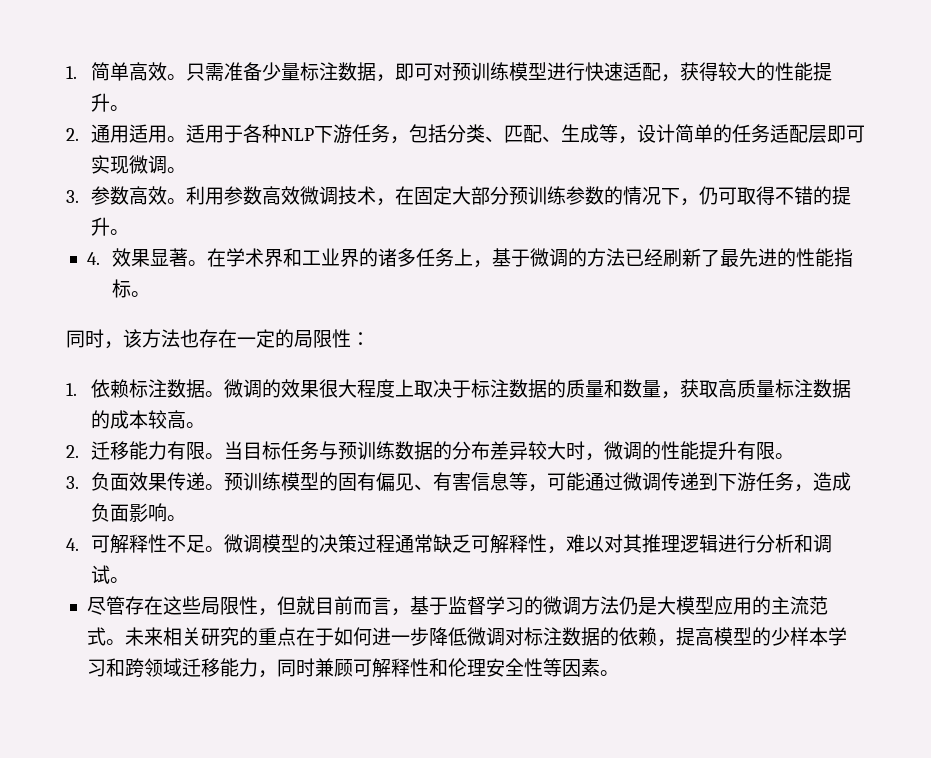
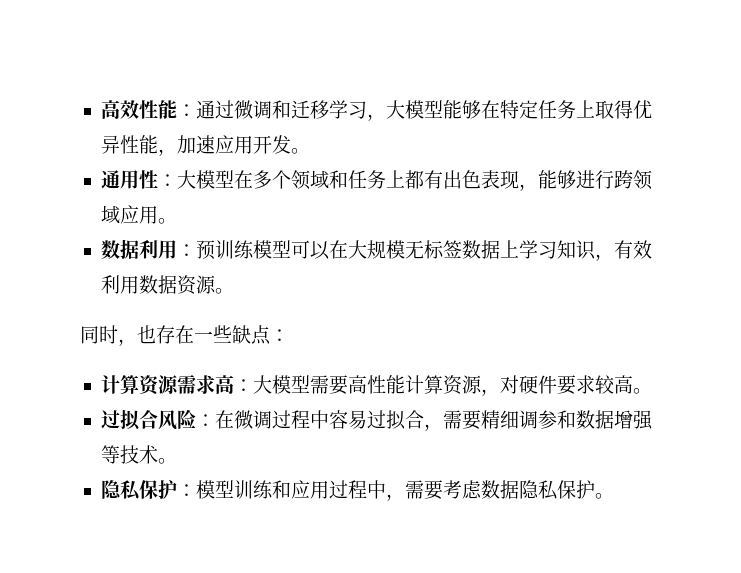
[66,62,832,82] [90,93,129,112] [66,124,865,144] [90,155,186,174] [66,186,851,206] [90,217,129,236] [86,248,853,268] [111,279,131,298] 1.简单高效。只需准备少量标注数据，即可对预训练模型进行快速适配，获得较大的性能提升。 // 2.通用适用。适用于各种NLP下游任务，包括分类、匹配、生成等，设计简单的任务适配层即可实现微调。 // 3.参数高效。利用参数高效微调技术，在固定大部分预训练参数的情况下，仍可取得不错的提升。 // 4.效果显著。在学术界和工业界的诸多任务上，基于微调的方法已经刷新了最先进的性能指标 -> [100,100,652,121] [100,135,310,156] [100,170,653,191] [100,205,177,224] [100,239,652,261] [100,275,216,295] 高效性能：通过微调和迁移学习，大模型能够在特定任务上取得优异性能，加速应用开发。 // 通用性：大模型在多个领域和任务上都有出色表现，能够进行跨领域应用。 // 数据利用：预训练模型可以在大规模无标签数据上学习知识，有效利用数据资源
[123,329,180,348] 该方法 -> (137, 342) none
[256,329,370,348] [66,379,851,399] [90,410,205,429] [66,441,794,461] [66,472,851,492] [90,503,186,522] [66,534,832,554] [90,565,129,584] [86,596,828,616] [86,627,847,647] [86,658,600,678] 定的局限性： // 1.依赖标注数据。微调的效果很大程度上取决于标注数据的质量和数量，获取高质量标注数据的成本较高。 // 2.迁移能力有限。当目标任务与预训练数据的分布差异较大时，微调的性能提升有限。 // 3.负面效果传递。预训练模型的固有偏见、有害信息等，可能通过微调传递到下游任务，造成负面影响。 // 4.可解释性不足。微调模型的决策过程通常缺乏可解释性，难以对其推理逻辑进行分析和调试。 // 尽管存在这些局限性，但就目前而言，基于监督学习的微调方法仍是大模型应用的主流范式。未来相关研究的重点在于如何进一步降低微调对标注数据的依赖，提高模型的少样本学习和跨领域迁移能力，同时兼顾可解释性和伦理安全性等因素 -> [213,325,289,345] [100,375,652,396] [100,409,653,431] [100,445,177,464] [100,479,595,501] 些缺点： // 计算资源需求高：大模型需要高性能计算资源，对硬件要求较高。 // 过拟合风险：在微调过程中容易过拟合，需要精细调参和数据增强等技术。 // 隐私保护：模型训练和应用过程中，需要考虑数据隐私保护

